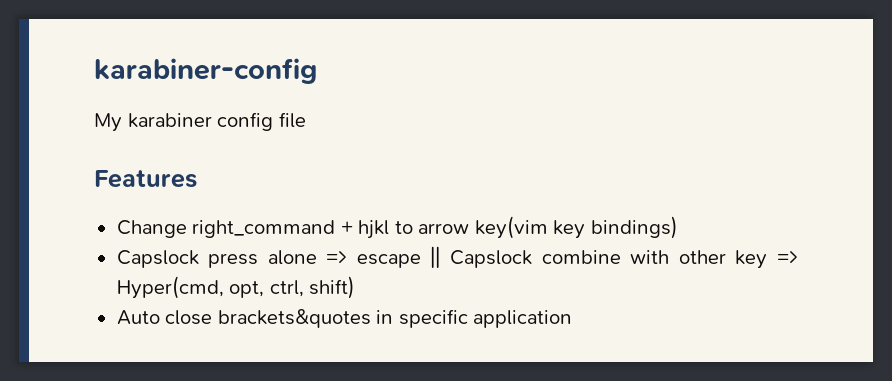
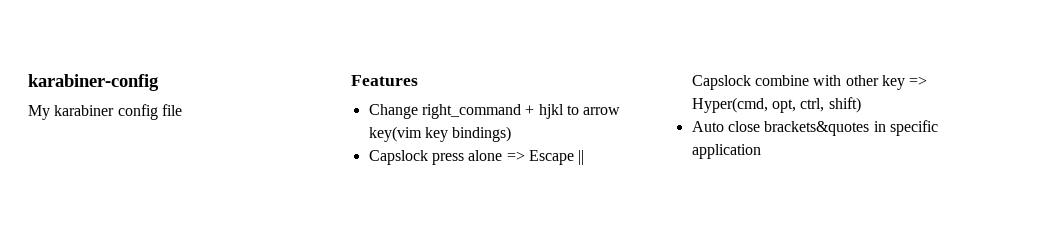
[356,254,421,268] escape -> [528,150,574,165] Escape

